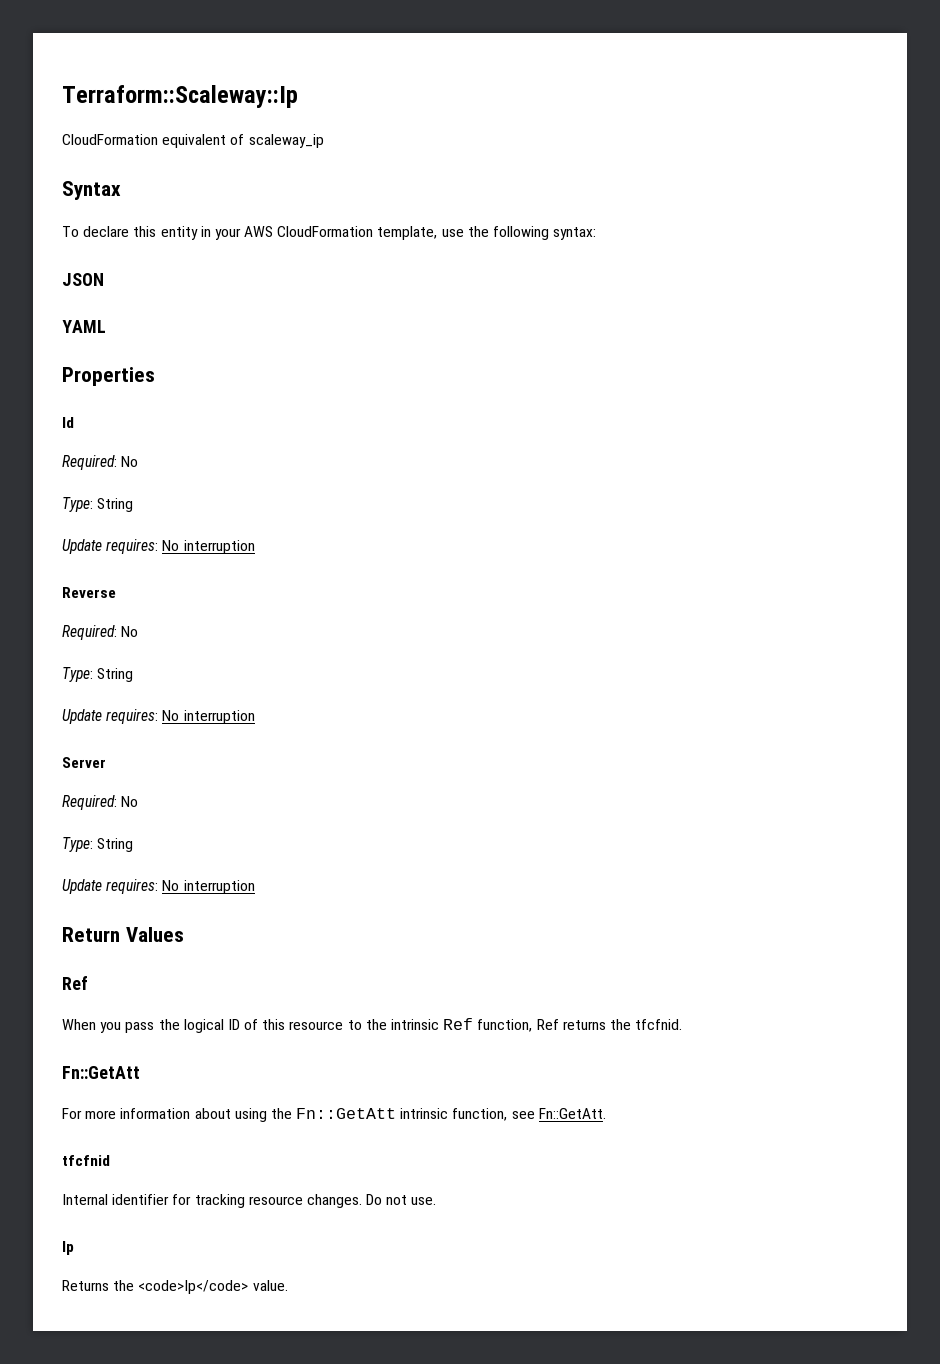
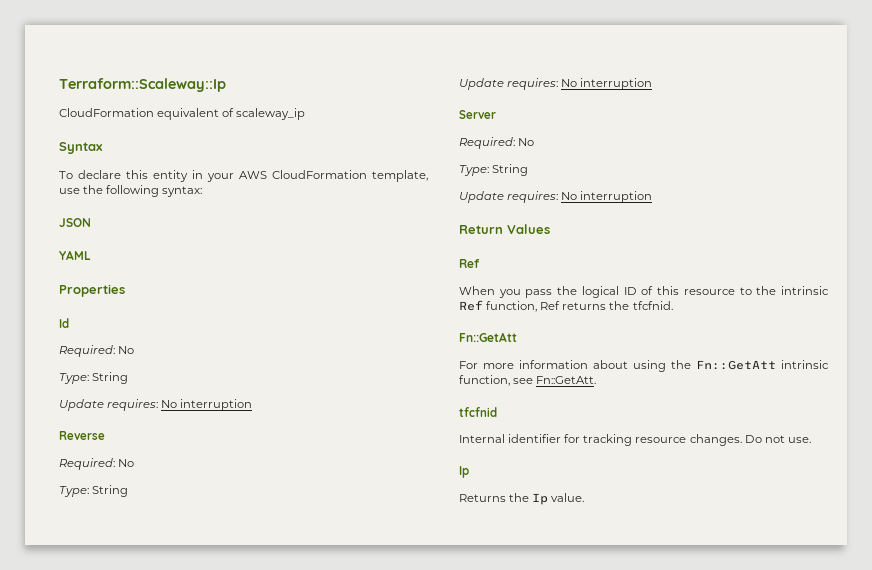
[138,1280,249,1294] <code>Ip</code> -> [532,493,549,505] Ip

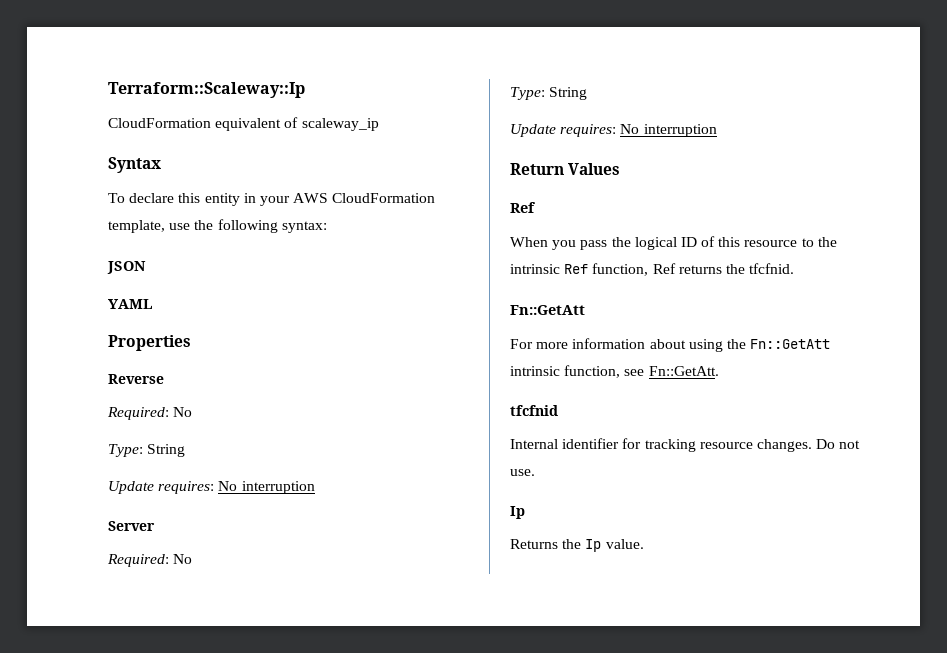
[59,318,69,328] [59,345,135,357] [59,372,129,384] [59,399,253,411] // Id // Required: No // Type: String // Update requires: No interruption -> (191, 343) none

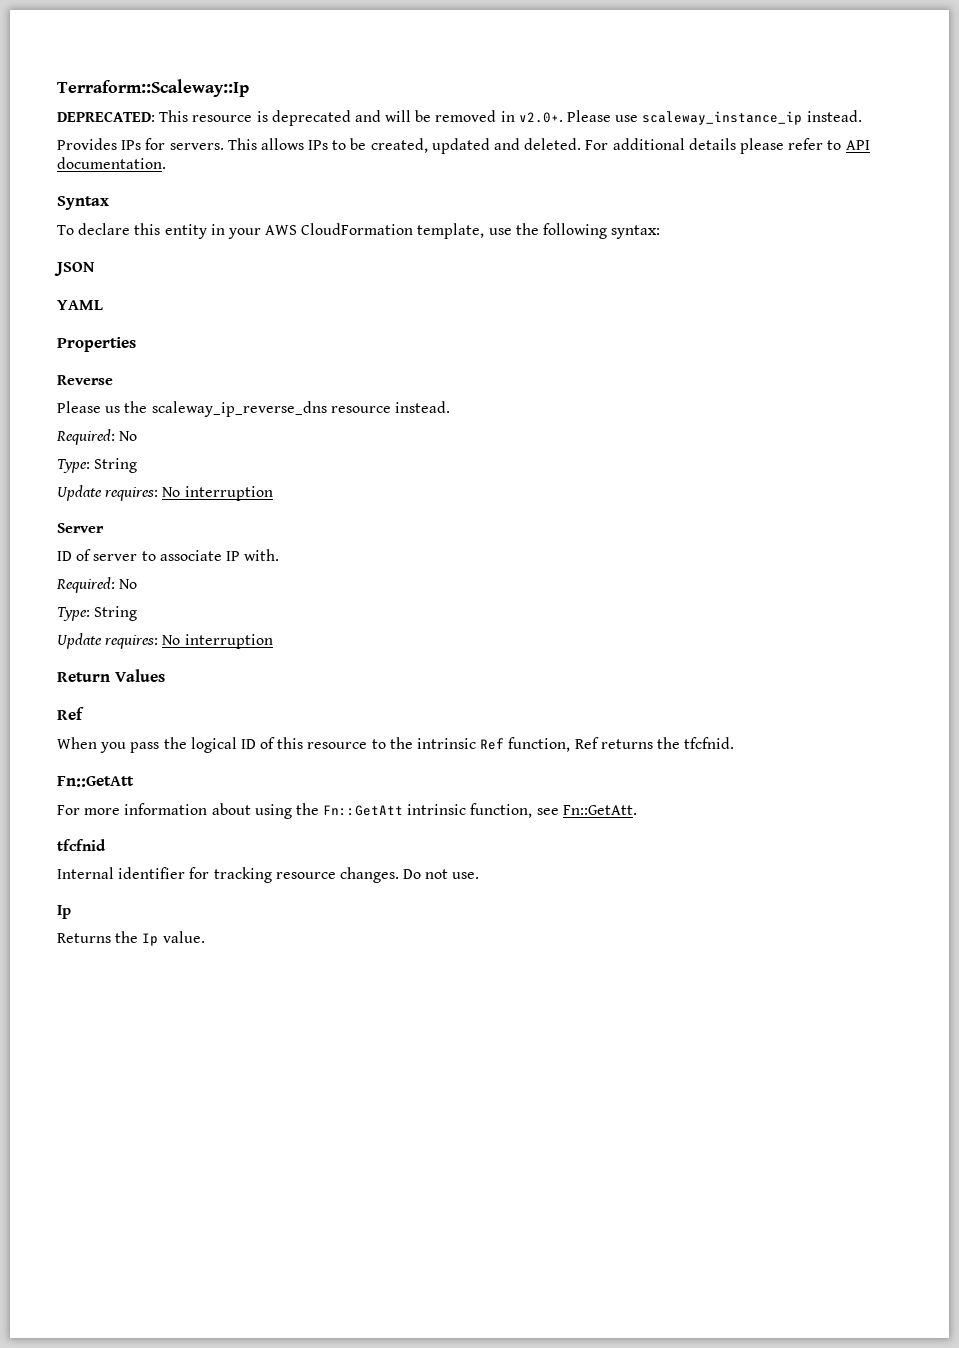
[108,117,379,131] CloudFormation equivalent of scaleway_ip -> [57,110,862,126] [57,138,870,154] [57,157,166,169] DEPRECATED: This resource is deprecated and will be removed in v2.0+. Please use scaleway_instance_ip instead. // Provides IPs for servers. This allows IPs to be created, updated and deleted. For additional details please refer to API documentation.
(164, 379) none -> [57,401,450,417] // Please us the scaleway_ip_reverse_dns resource instead.
(155, 526) none -> [57,549,280,561] // ID of server to associate IP with.

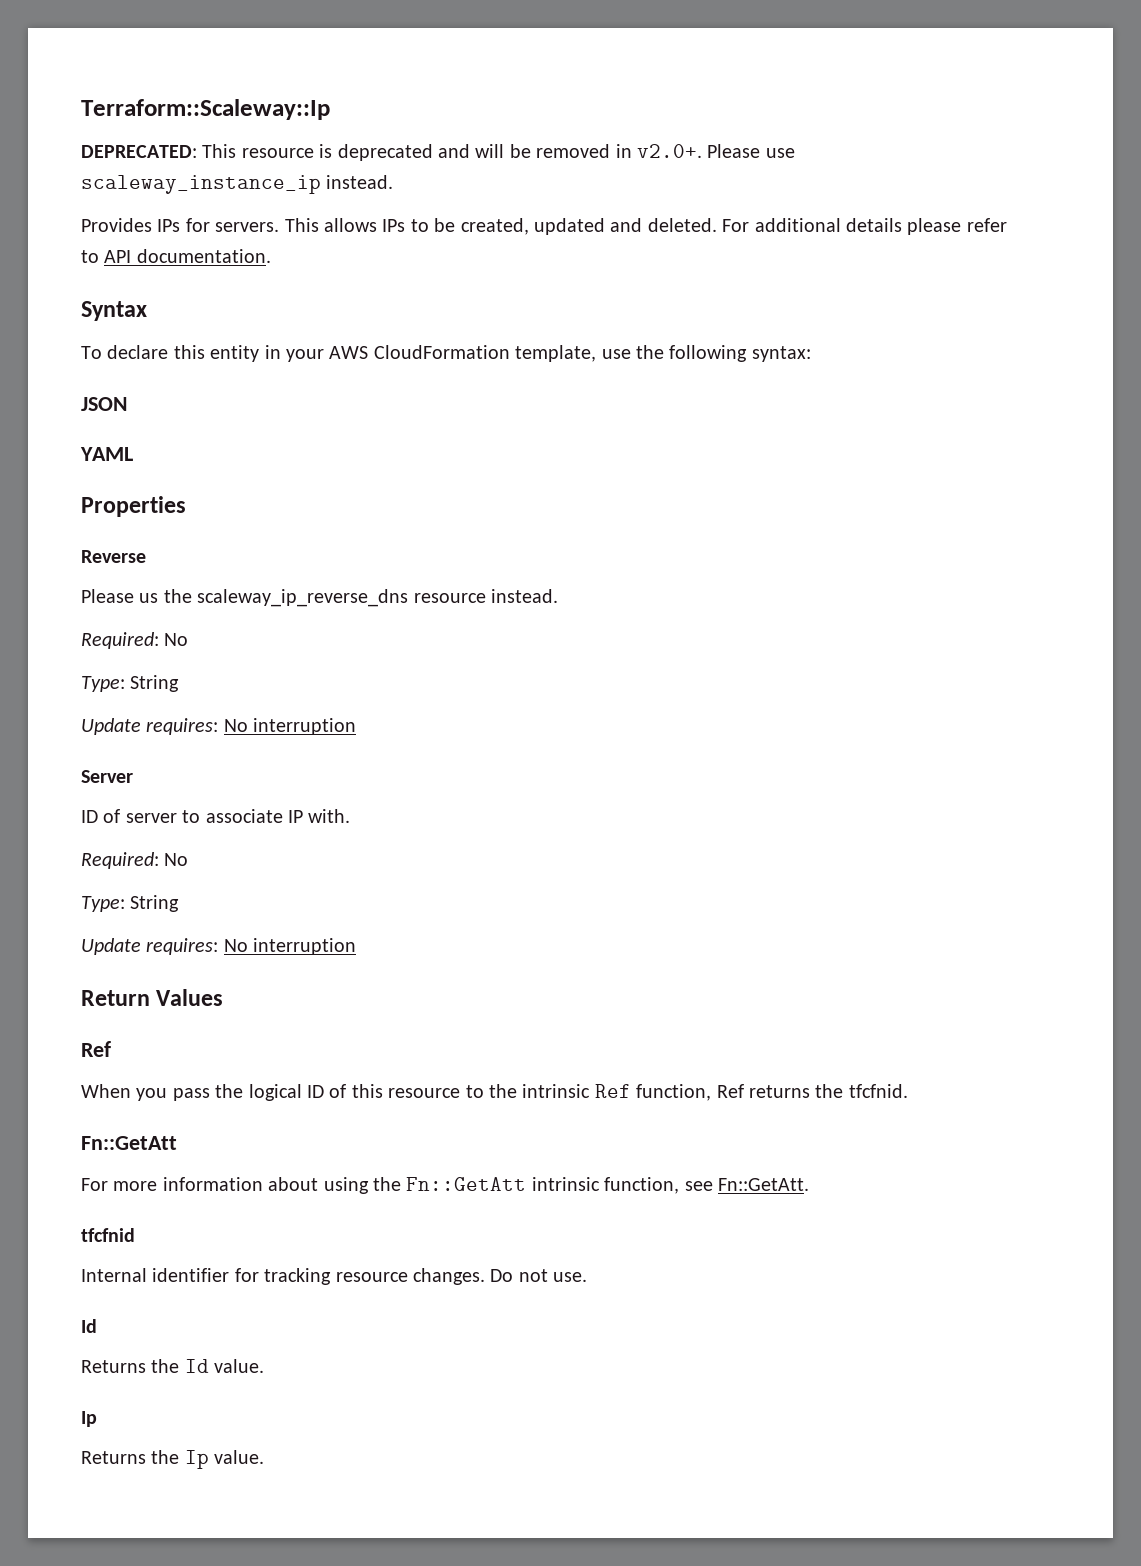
(480, 875) none -> [81,1319,97,1333] [81,1359,265,1373] // Id // Returns the Id value.

